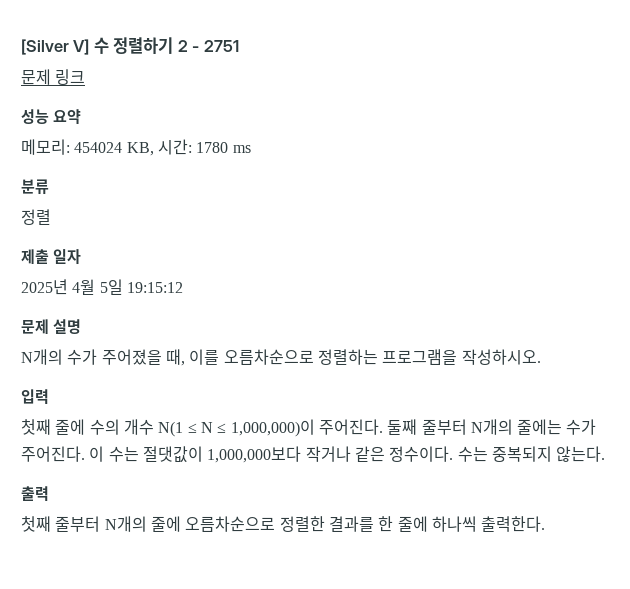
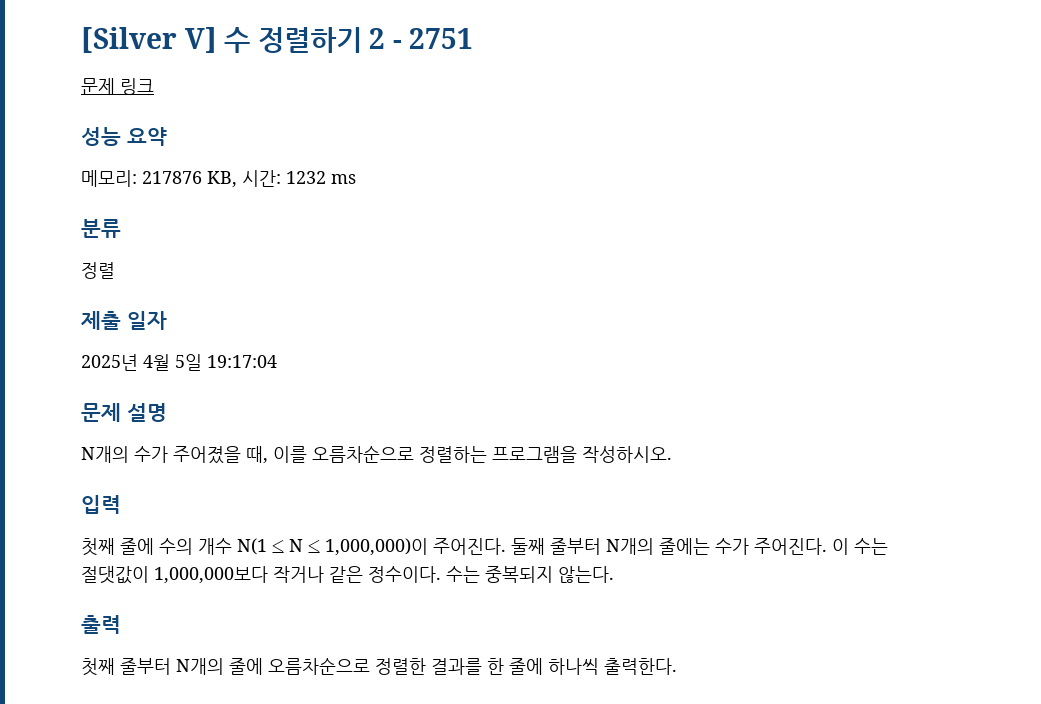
[74,142,123,153] 454024 -> [142,171,202,184] 217876
[196,142,229,153] 1780 -> [286,171,326,184] 1232
[126,282,183,293] 19:15:12 -> [207,355,277,368] 19:17:04

